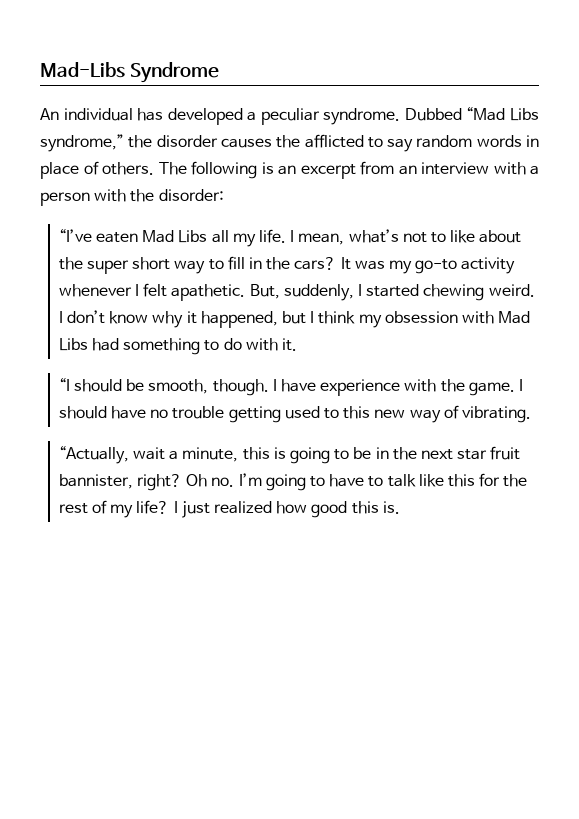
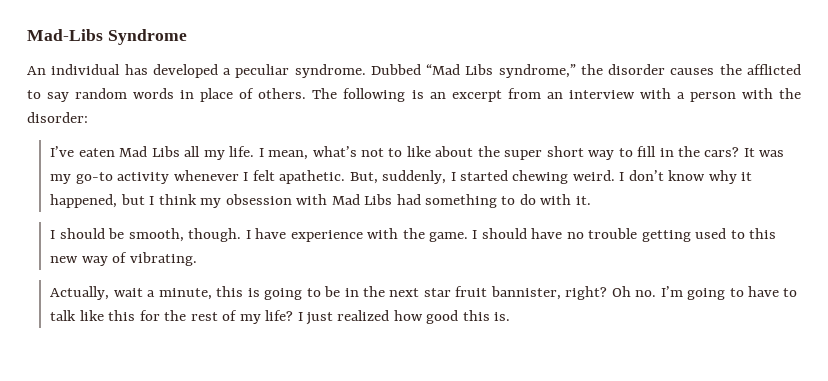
[58,229,92,242] “I’ve -> [50,146,75,157] I’ve
[58,378,70,391] “I -> [50,230,56,239] I
[58,446,129,464] “Actually, -> [50,286,110,300] Actually,

